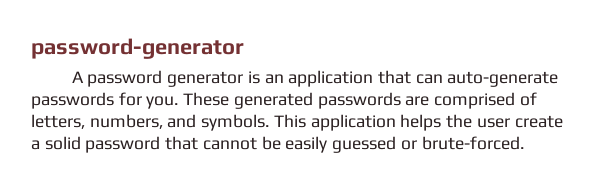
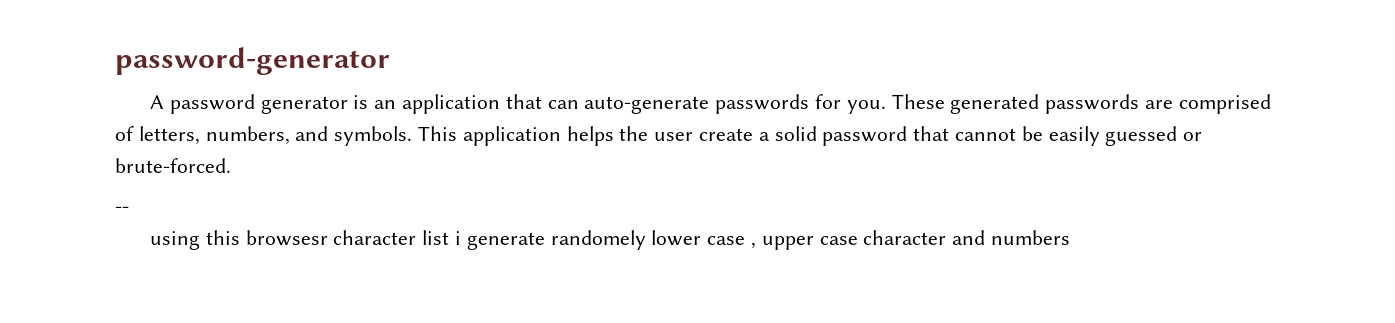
(524, 143) none -> [115,206,129,213] [149,230,1070,250] // -- // using this browsesr character list i generate randomely lower case , upper case character and numbers

